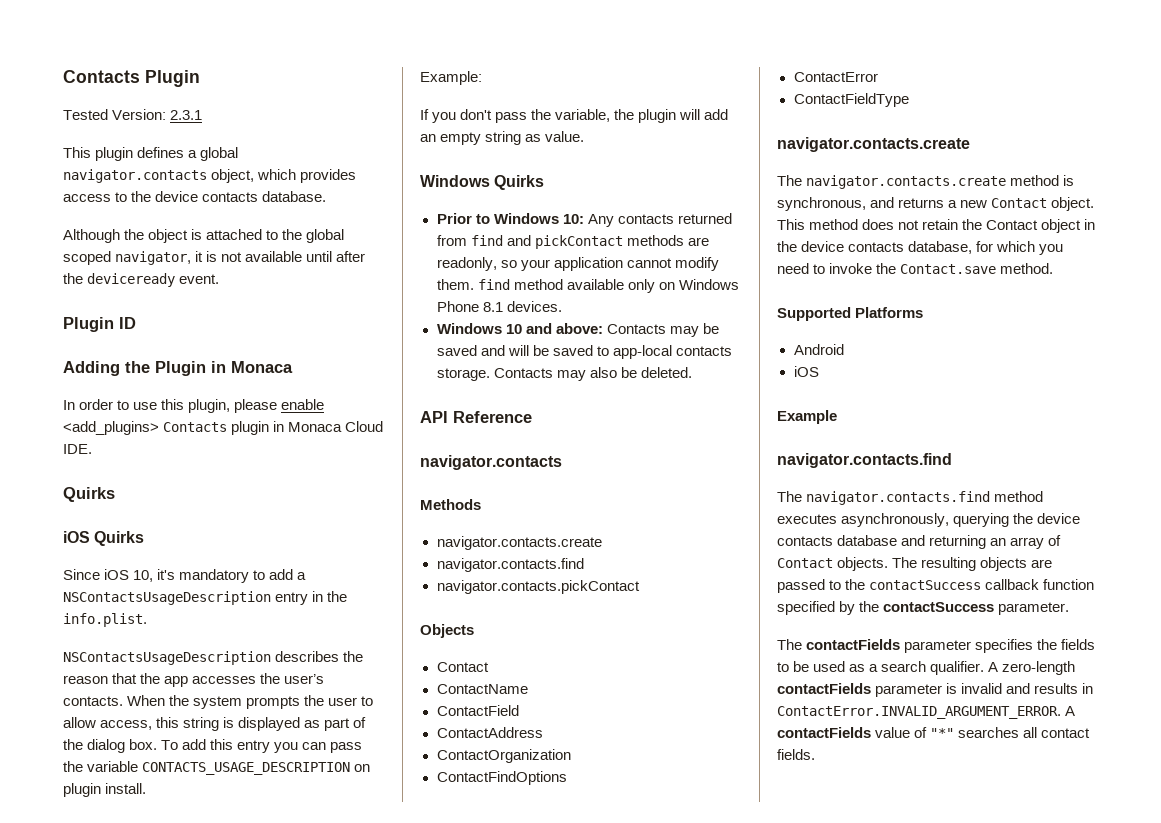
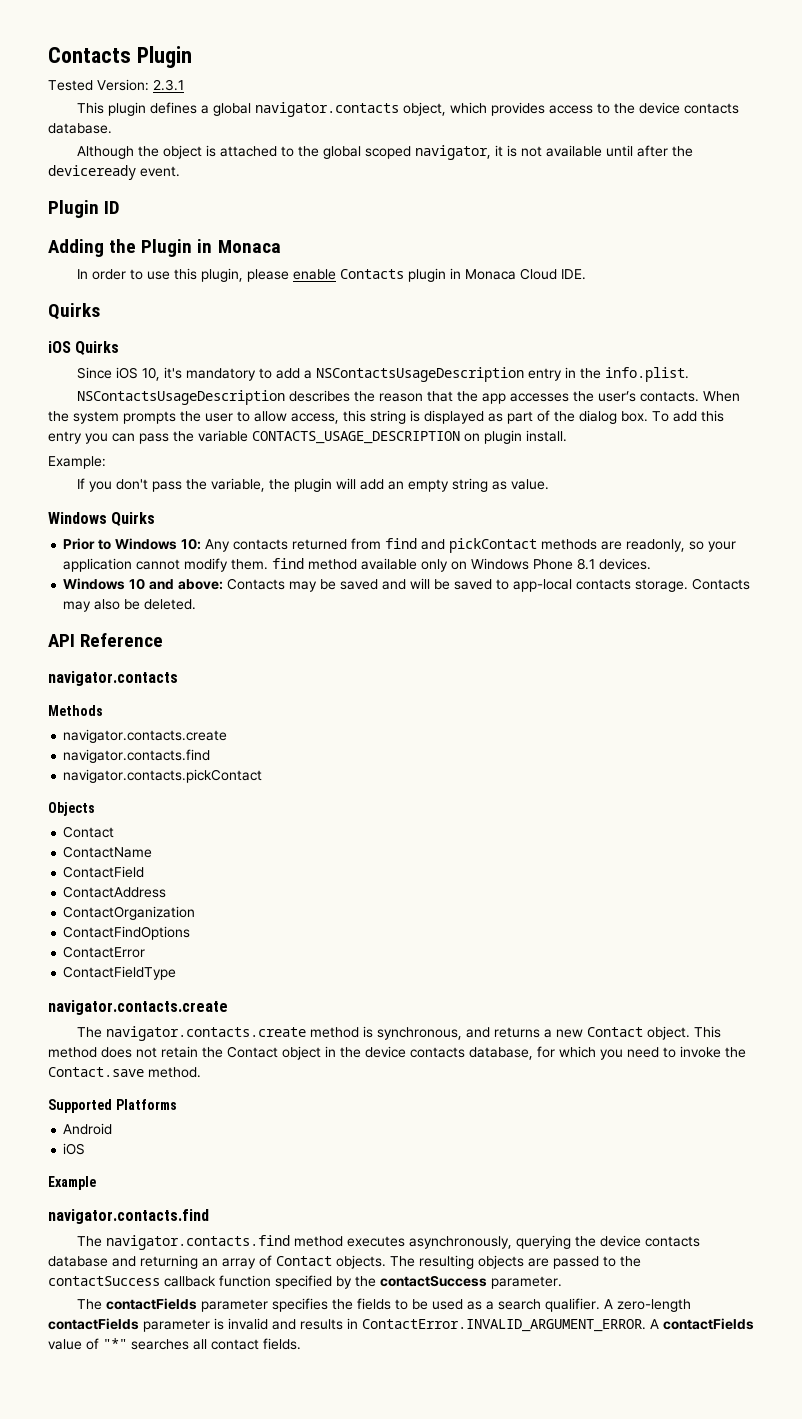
[63,421,159,435] <add_plugins> -> (336, 274) none

